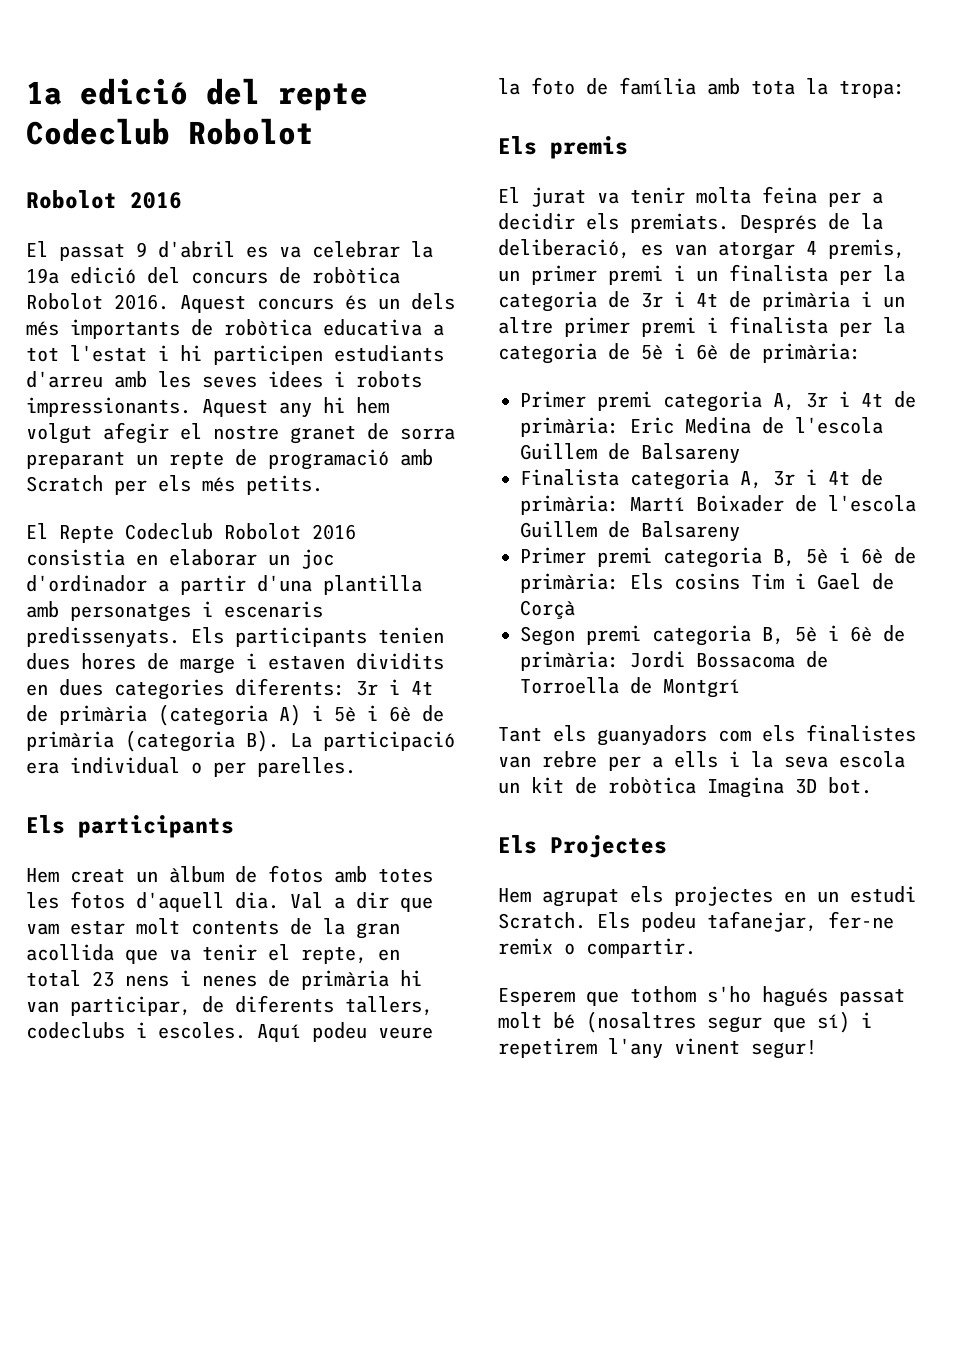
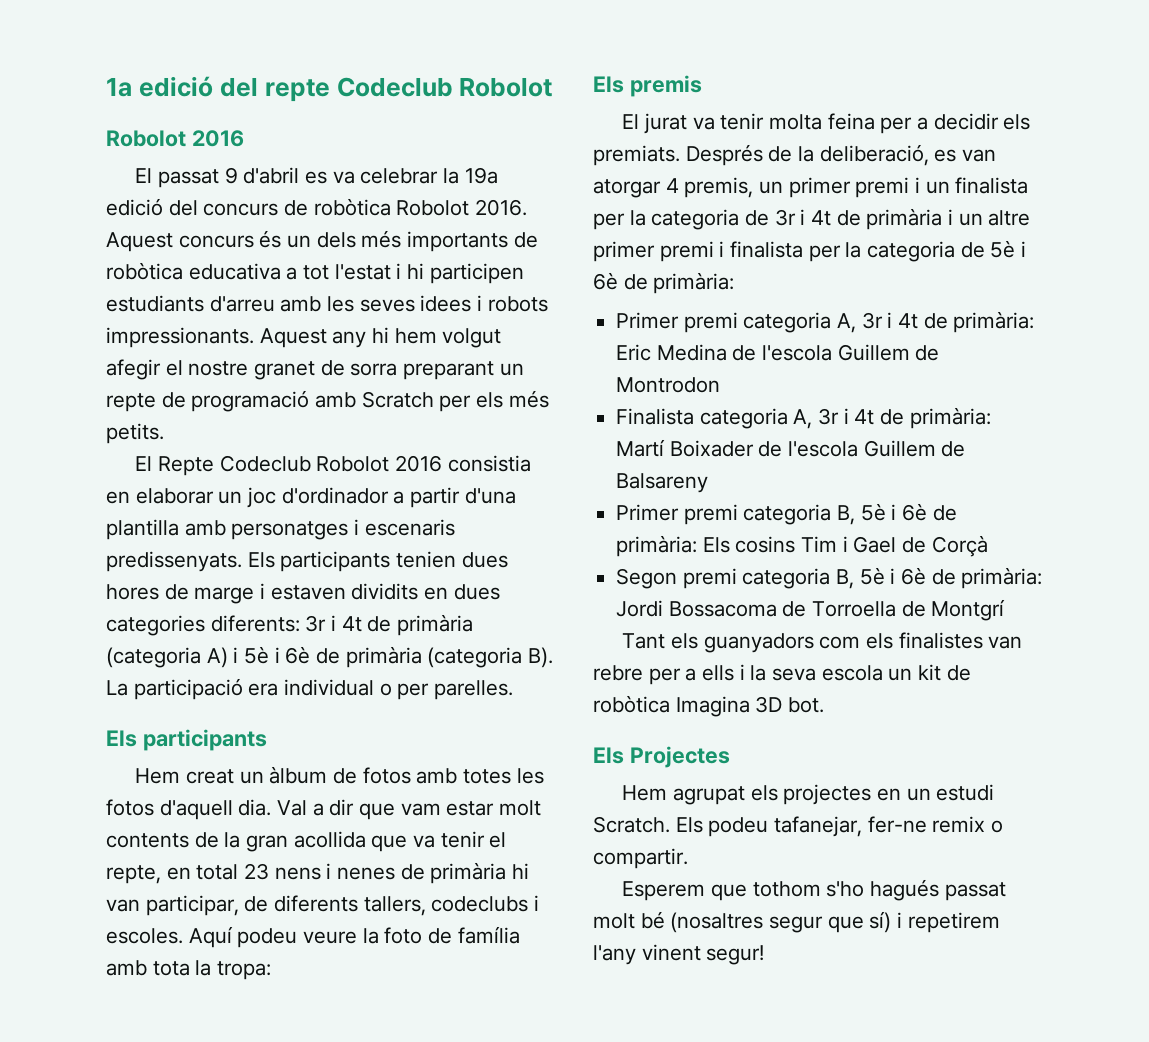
[641,443,740,464] Balsareny -> [616,377,721,393] Montrodon

